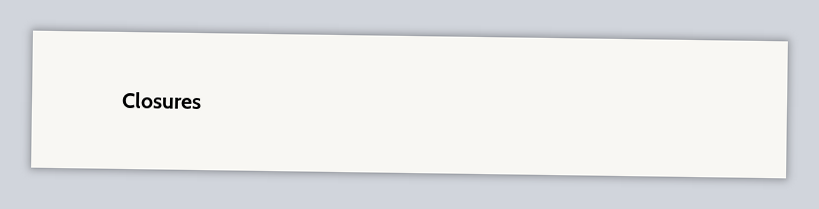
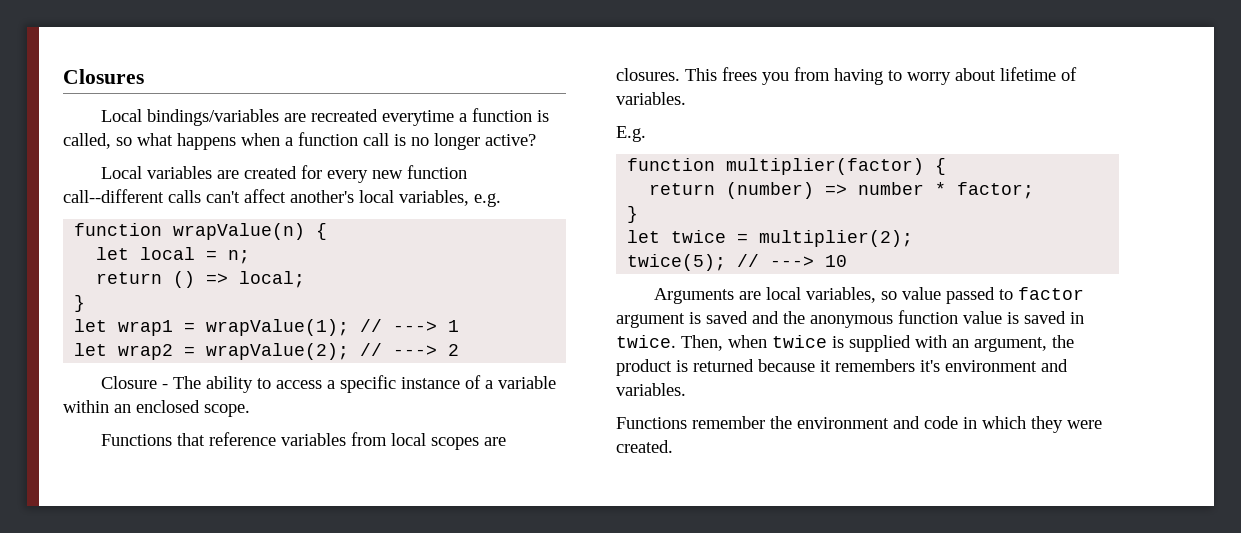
(202, 100) none -> [101,108,550,126] [63,132,536,150] [101,165,468,183] [63,189,501,207] [74,223,328,240] [96,247,251,264] [96,271,306,288] [74,295,86,312] [74,319,460,336] [74,343,460,360] [101,375,557,393] [63,400,250,417] [101,432,507,450] [616,67,1077,85] [616,92,686,105] [616,126,646,142] [627,158,947,175] [649,182,1035,199] [627,206,639,223] [627,230,914,247] [627,254,848,271] [654,287,1085,304] [616,310,1084,328] [616,335,1074,352] [616,359,1068,376] [616,383,686,396] [616,416,1102,433] [616,440,673,453] // Local bindings/variables are recreated everytime a function is called, so what happens when a function call is no longer active? // Local variables are created for every new function call--different calls can't affect another's local variables, e.g. // function wrapValue(n) { // let local = n; // return () => local; // } // let wrap1 = wrapValue(1); // ---> 1 // let wrap2 = wrapValue(2); // ---> 2 // Closure - The ability to access a specific instance of a variable within an enclosed scope. // Functions that reference variables from local scopes are closures. This frees you from having to worry about lifetime of variables. // E.g. // function multiplier(factor) { // return (number) => number * factor; // } // let twice = multiplier(2); // twice(5); // ---> 10 // Arguments are local variables, so value passed to factor argument is saved and the anonymous function value is saved in twice. Then, when twice is supplied with an argument, the product is returned because it remembers it's environment and variables. // Functions remember the environment and code in which they were created.

